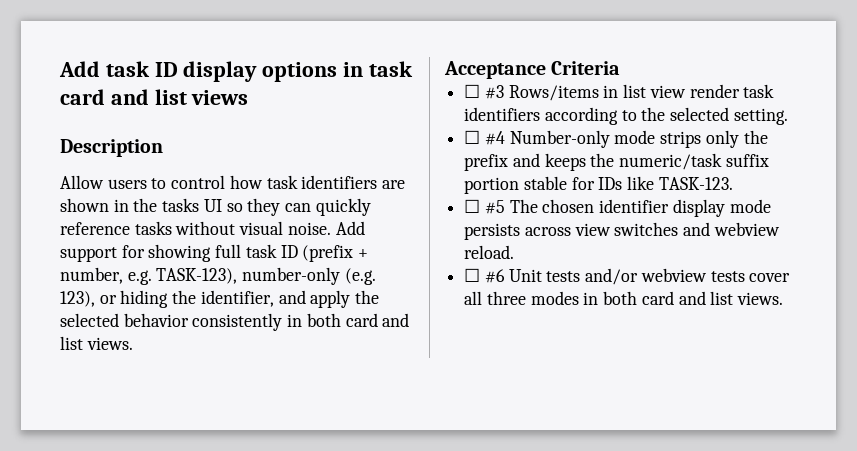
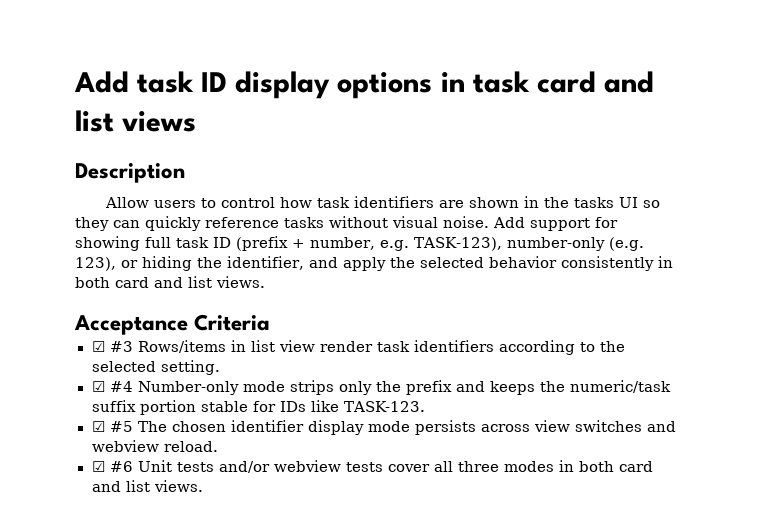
[464,84,481,98] ☐ -> [91,341,105,352] ☑
[464,130,481,144] ☐ -> [91,381,105,392] ☑
[464,199,481,213] ☐ -> [91,421,105,432] ☑
[464,268,481,282] ☐ -> [91,461,105,472] ☑

